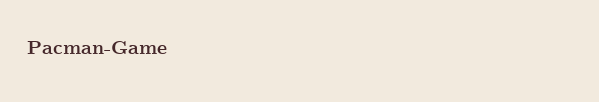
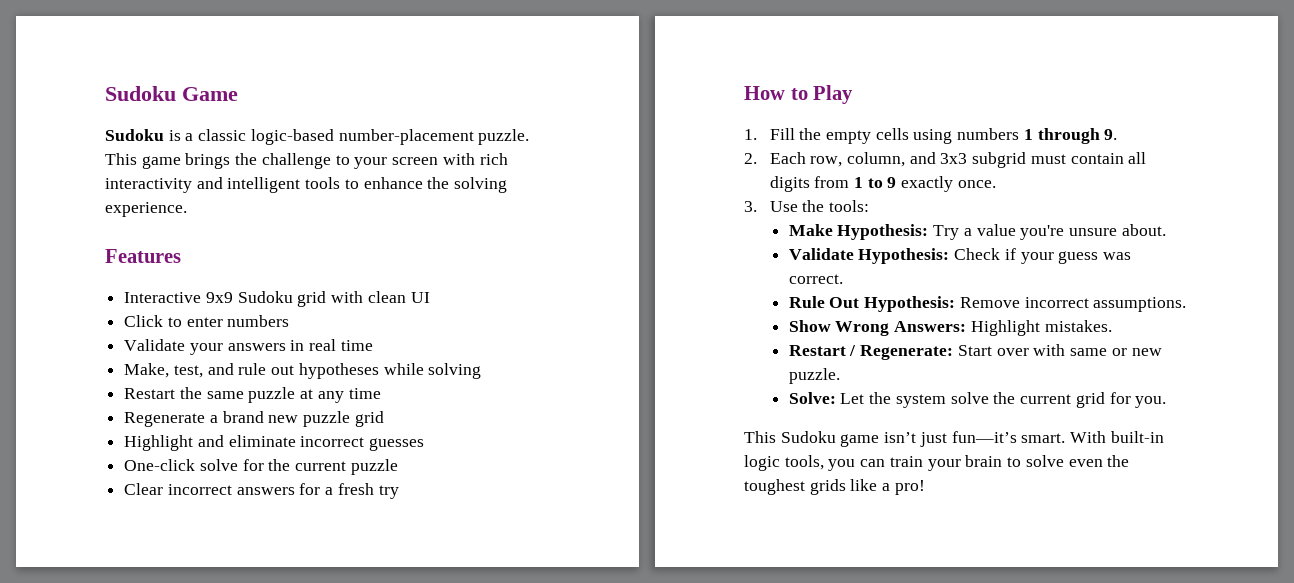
[27,41,167,54] Pacman-Game -> [105,86,238,101] [105,129,530,145] [105,153,508,169] [105,177,508,193] [105,202,187,217] [105,249,181,263] [124,291,430,307] [124,315,290,327] [124,339,373,355] [124,363,482,379] [124,387,381,403] [124,411,384,427] [124,435,425,451] [124,459,398,475] [124,483,399,499] [744,85,854,104] [744,128,1118,144] [744,152,1147,168] [769,176,996,192] [744,200,869,212] [788,224,1166,240] [788,248,1132,264] [788,274,843,284] [788,296,1187,312] [788,320,1112,336] [788,344,1162,360] [788,368,840,384] [788,392,1167,408] [744,431,1164,447] [744,455,1130,471] [744,479,925,495] Sudoku Game // Sudoku is a classic logic-based number-placement puzzle. This game brings the challenge to your screen with rich interactivity and intelligent tools to enhance the solving experience. // Features // Interactive 9x9 Sudoku grid with clean UI // Click to enter numbers // Validate your answers in real time // Make, test, and rule out hypotheses while solving // Restart the same puzzle at any time // Regenerate a brand new puzzle grid // Highlight and eliminate incorrect guesses // One-click solve for the current puzzle // Clear incorrect answers for a fresh try // How to Play // 1. Fill the empty cells using numbers 1 through 9. // 2. Each row, column, and 3x3 subgrid must contain all digits from 1 to 9 exactly once. // 3. Use the tools: // Make Hypothesis: Try a value you're unsure about. // Validate Hypothesis: Check if your guess was correct. // Rule Out Hypothesis: Remove incorrect assumptions. // Show Wrong Answers: Highlight mistakes. // Restart / Regenerate: Start over with same or new puzzle. // Solve: Let the system solve the current grid for you. // This Sudoku game isn’t just fun—it’s smart. With built-in logic tools, you can train your brain to solve even the toughest grids like a pro!

